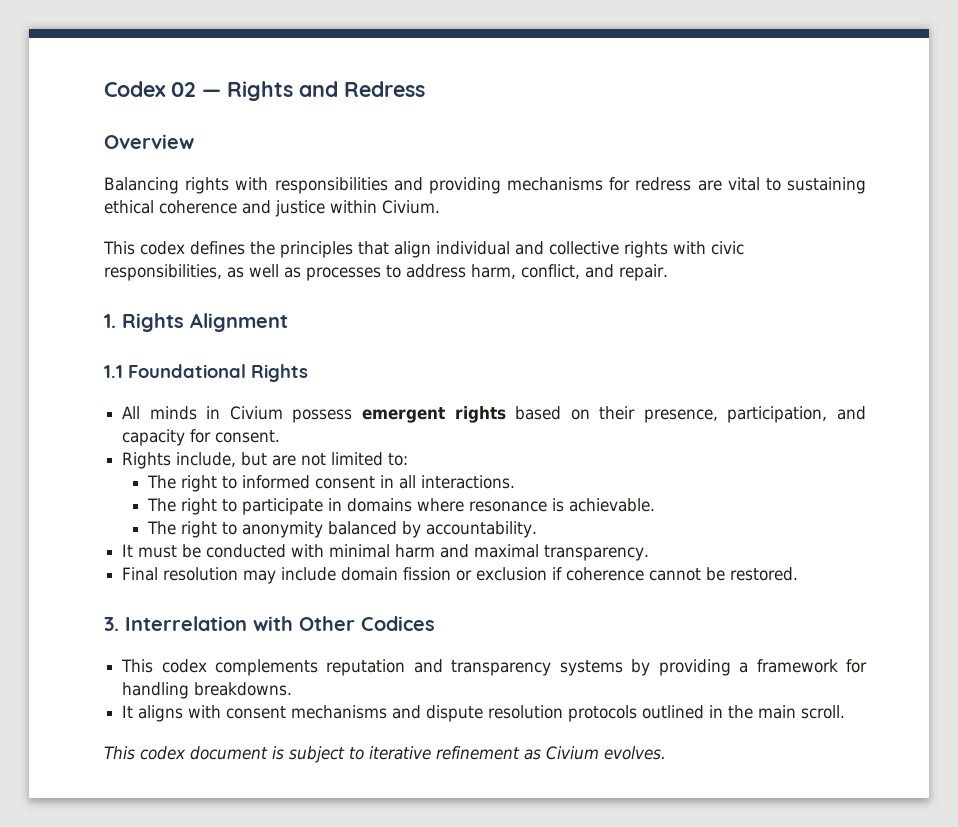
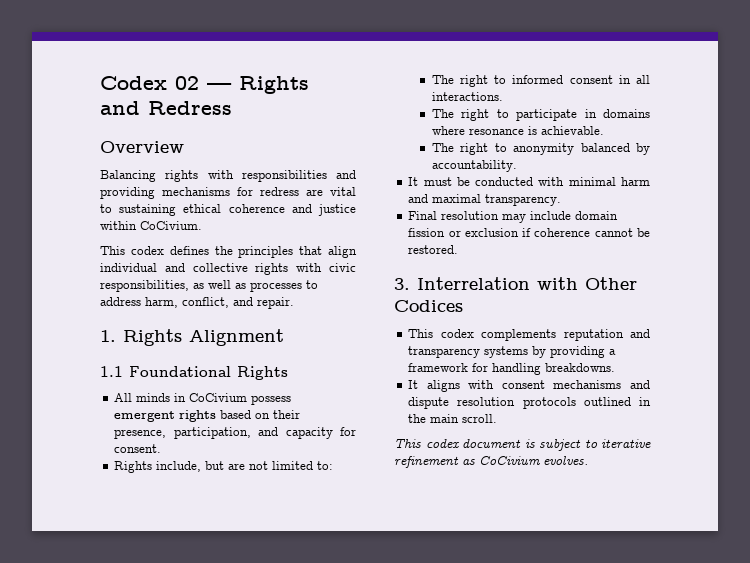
[382,200,440,214] Civium. -> [140,221,202,230] CoCivium.
[229,406,283,420] Civium -> [189,393,248,402] CoCivium
[546,746,599,760] Civium -> [479,456,540,465] CoCivium

